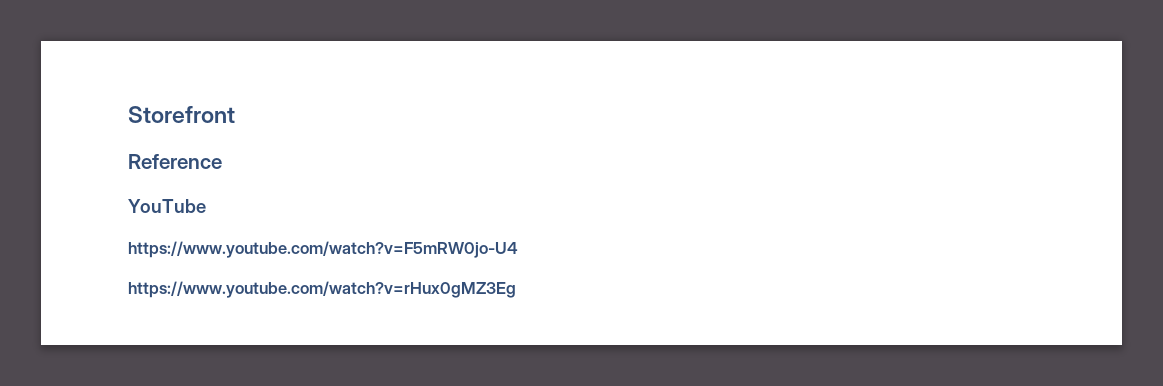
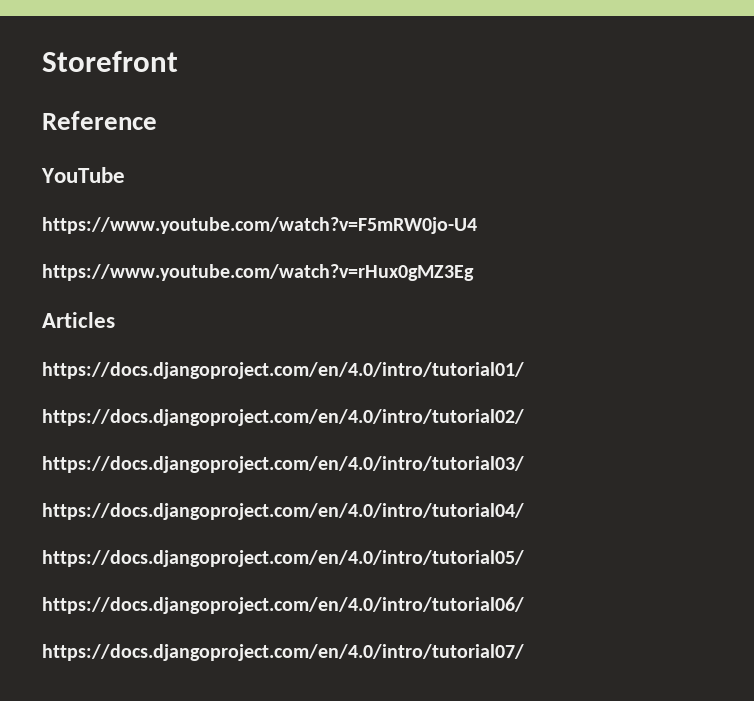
(516, 289) none -> [42,312,115,328] [42,362,524,379] [42,409,524,426] [42,456,524,473] [42,503,524,520] [42,550,524,567] [42,597,524,614] [42,644,524,661] // Articles // https://docs.djangoproject.com/en/4.0/intro/tutorial01/ // https://docs.djangoproject.com/en/4.0/intro/tutorial02/ // https://docs.djangoproject.com/en/4.0/intro/tutorial03/ // https://docs.djangoproject.com/en/4.0/intro/tutorial04/ // https://docs.djangoproject.com/en/4.0/intro/tutorial05/ // https://docs.djangoproject.com/en/4.0/intro/tutorial06/ // https://docs.djangoproject.com/en/4.0/intro/tutorial07/

